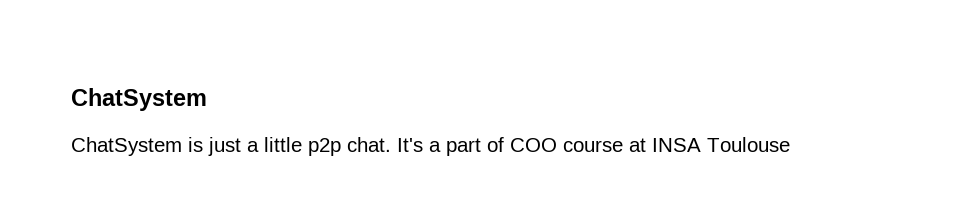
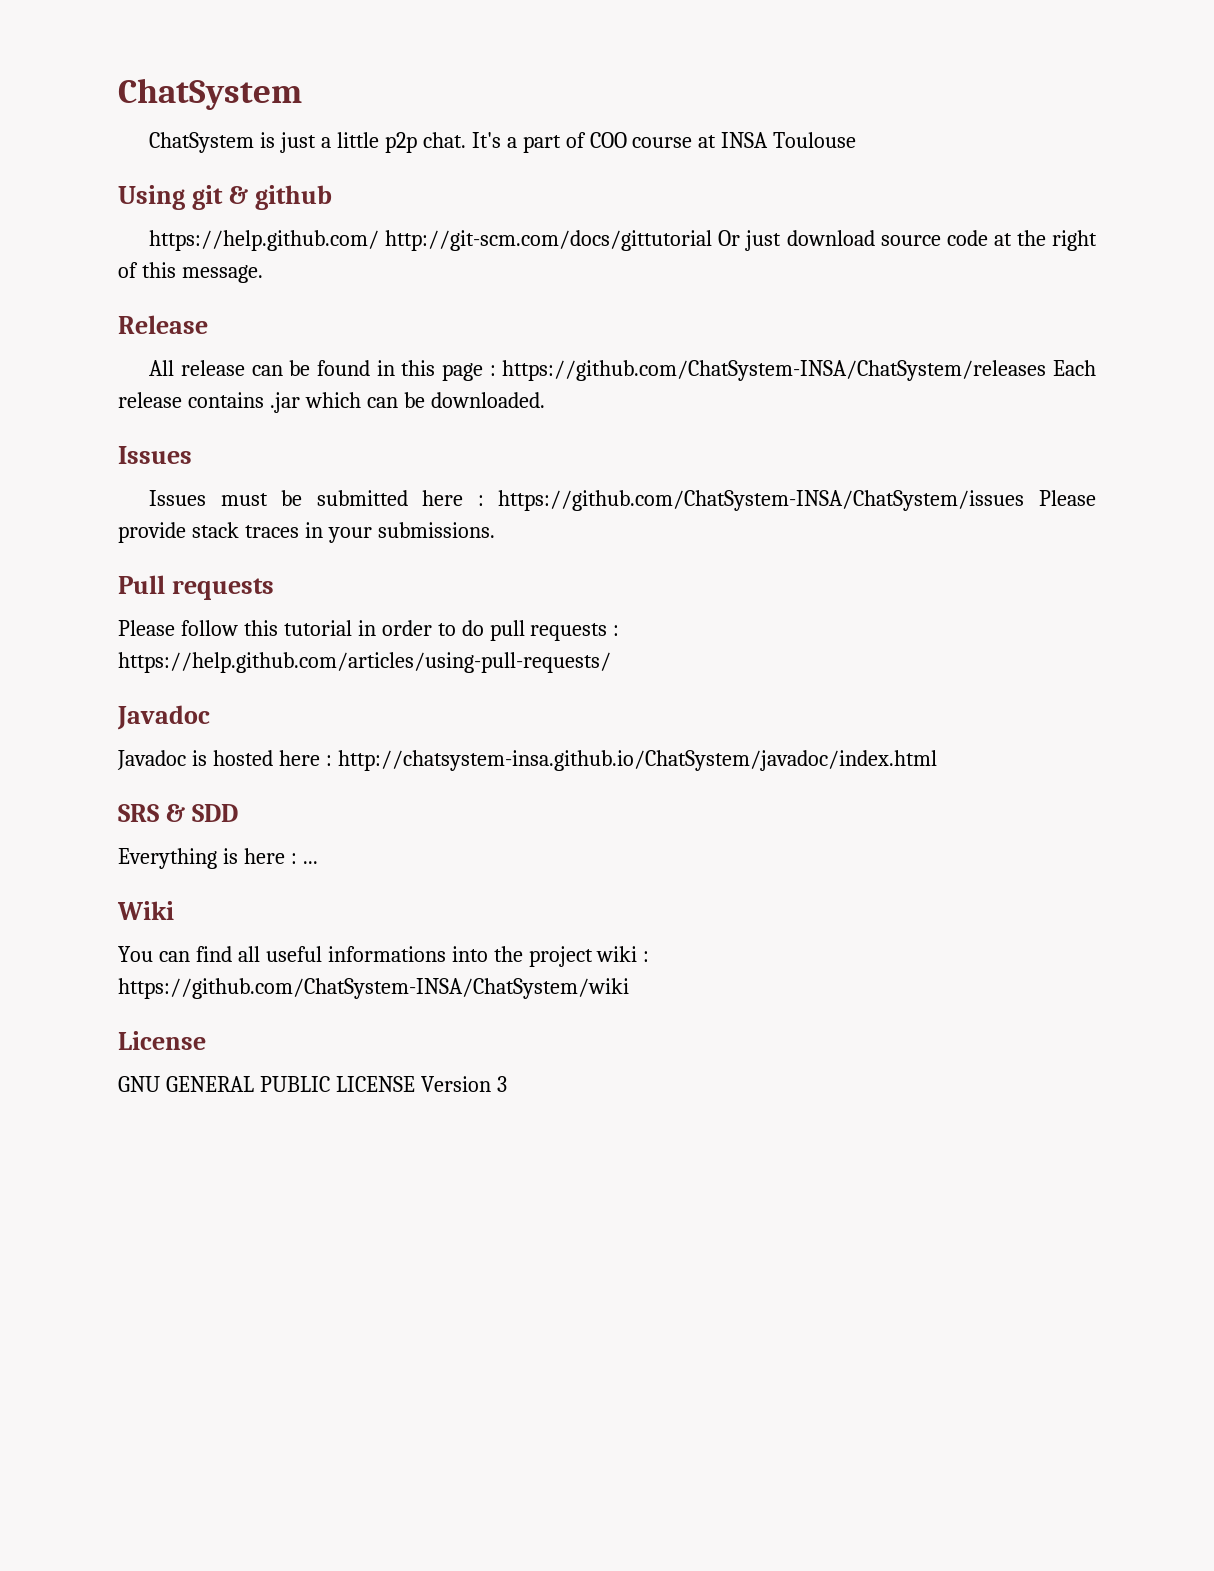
(790, 144) none -> [118,185,332,210] [149,230,1097,251] [118,262,263,283] [118,315,208,334] [149,360,1096,381] [118,392,545,413] [118,446,192,464] [149,490,1096,511] [118,522,495,543] [118,575,274,600] [118,620,620,641] [118,652,611,673] [117,705,210,730] [117,750,937,771] [118,804,238,822] [118,848,318,869] [117,901,174,920] [118,946,650,967] [118,978,629,999] [118,1031,206,1050] [118,1076,507,1092] // Using git & github // https://help.github.com/ http://git-scm.com/docs/gittutorial Or just download source code at the right of this message. // Release // All release can be found in this page : https://github.com/ChatSystem-INSA/ChatSystem/releases Each release contains .jar which can be downloaded. // Issues // Issues must be submitted here : https://github.com/ChatSystem-INSA/ChatSystem/issues Please provide stack traces in your submissions. // Pull requests // Please follow this tutorial in order to do pull requests : https://help.github.com/articles/using-pull-requests/ // Javadoc // Javadoc is hosted here : http://chatsystem-insa.github.io/ChatSystem/javadoc/index.html // SRS & SDD // Everything is here : ... // Wiki // You can find all useful informations into the project wiki : https://github.com/ChatSystem-INSA/ChatSystem/wiki // License // GNU GENERAL PUBLIC LICENSE Version 3

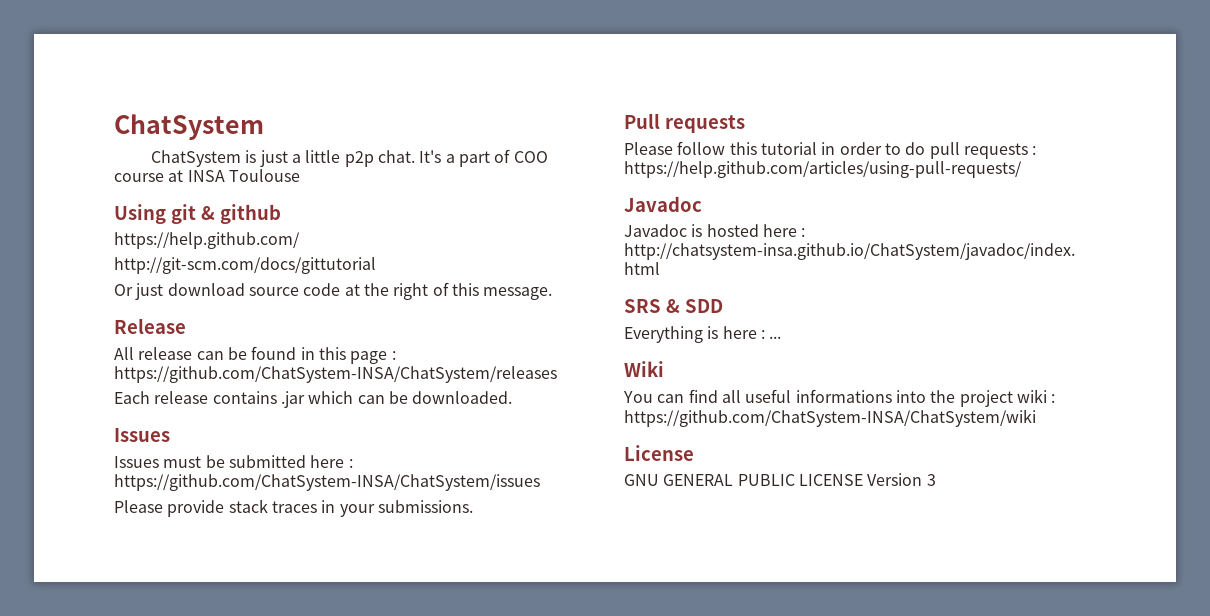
(380, 240) none -> (300, 240) //
(713, 240) none -> (376, 265) //
(1047, 370) none -> (557, 374) //
(1025, 500) none -> (540, 482) //

